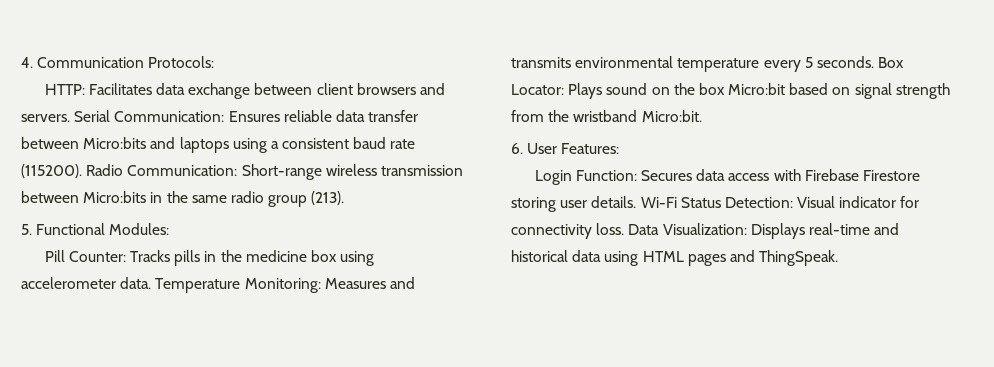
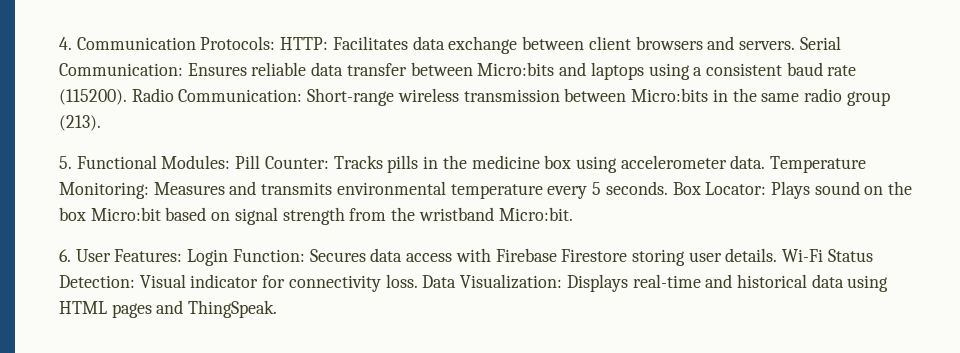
(215, 62) // -> (276, 43) none
(170, 229) // -> (231, 162) none
(620, 148) // -> (183, 255) none

